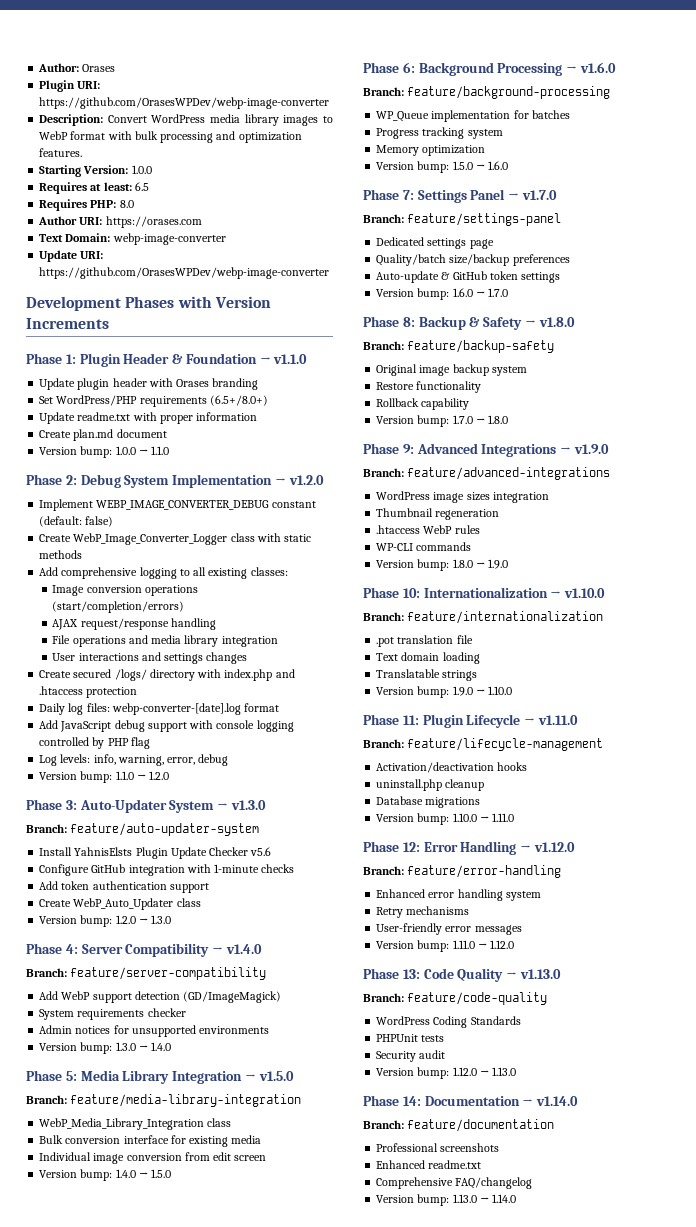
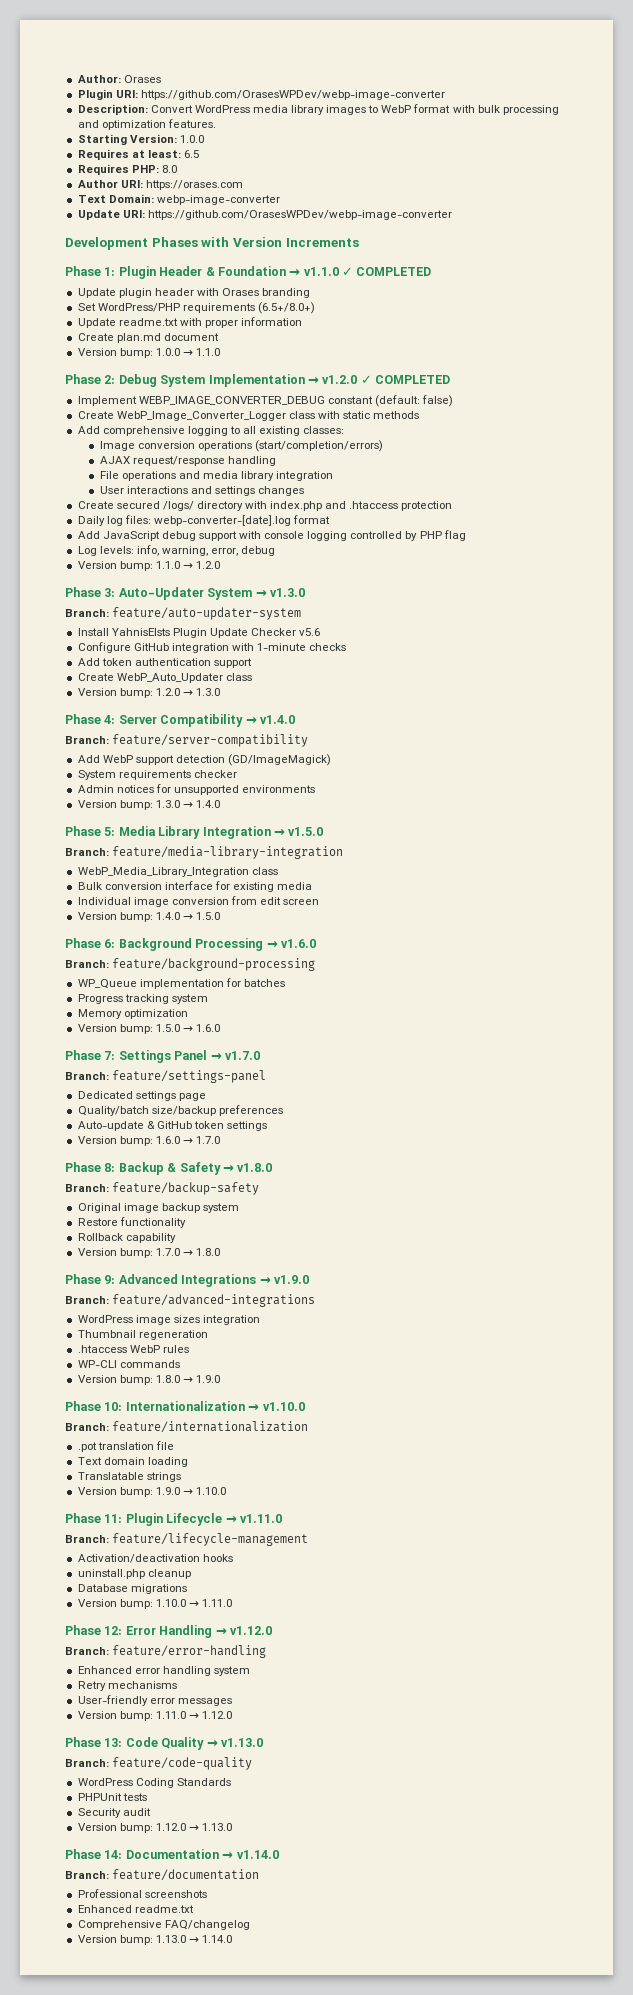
(308, 359) none -> [342,267,432,276] ✓ COMPLETED
(324, 480) none -> [360,375,450,384] ✓ COMPLETED

